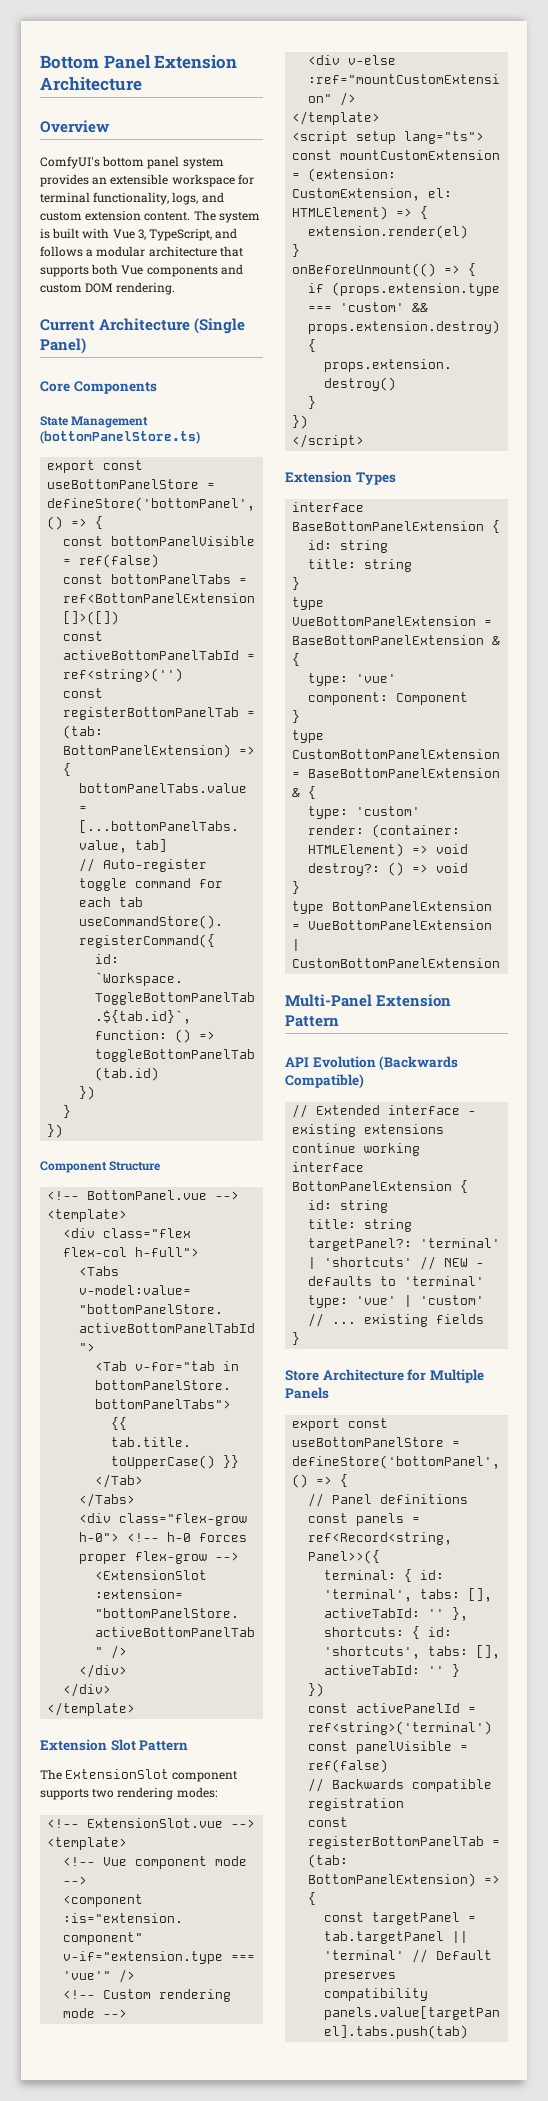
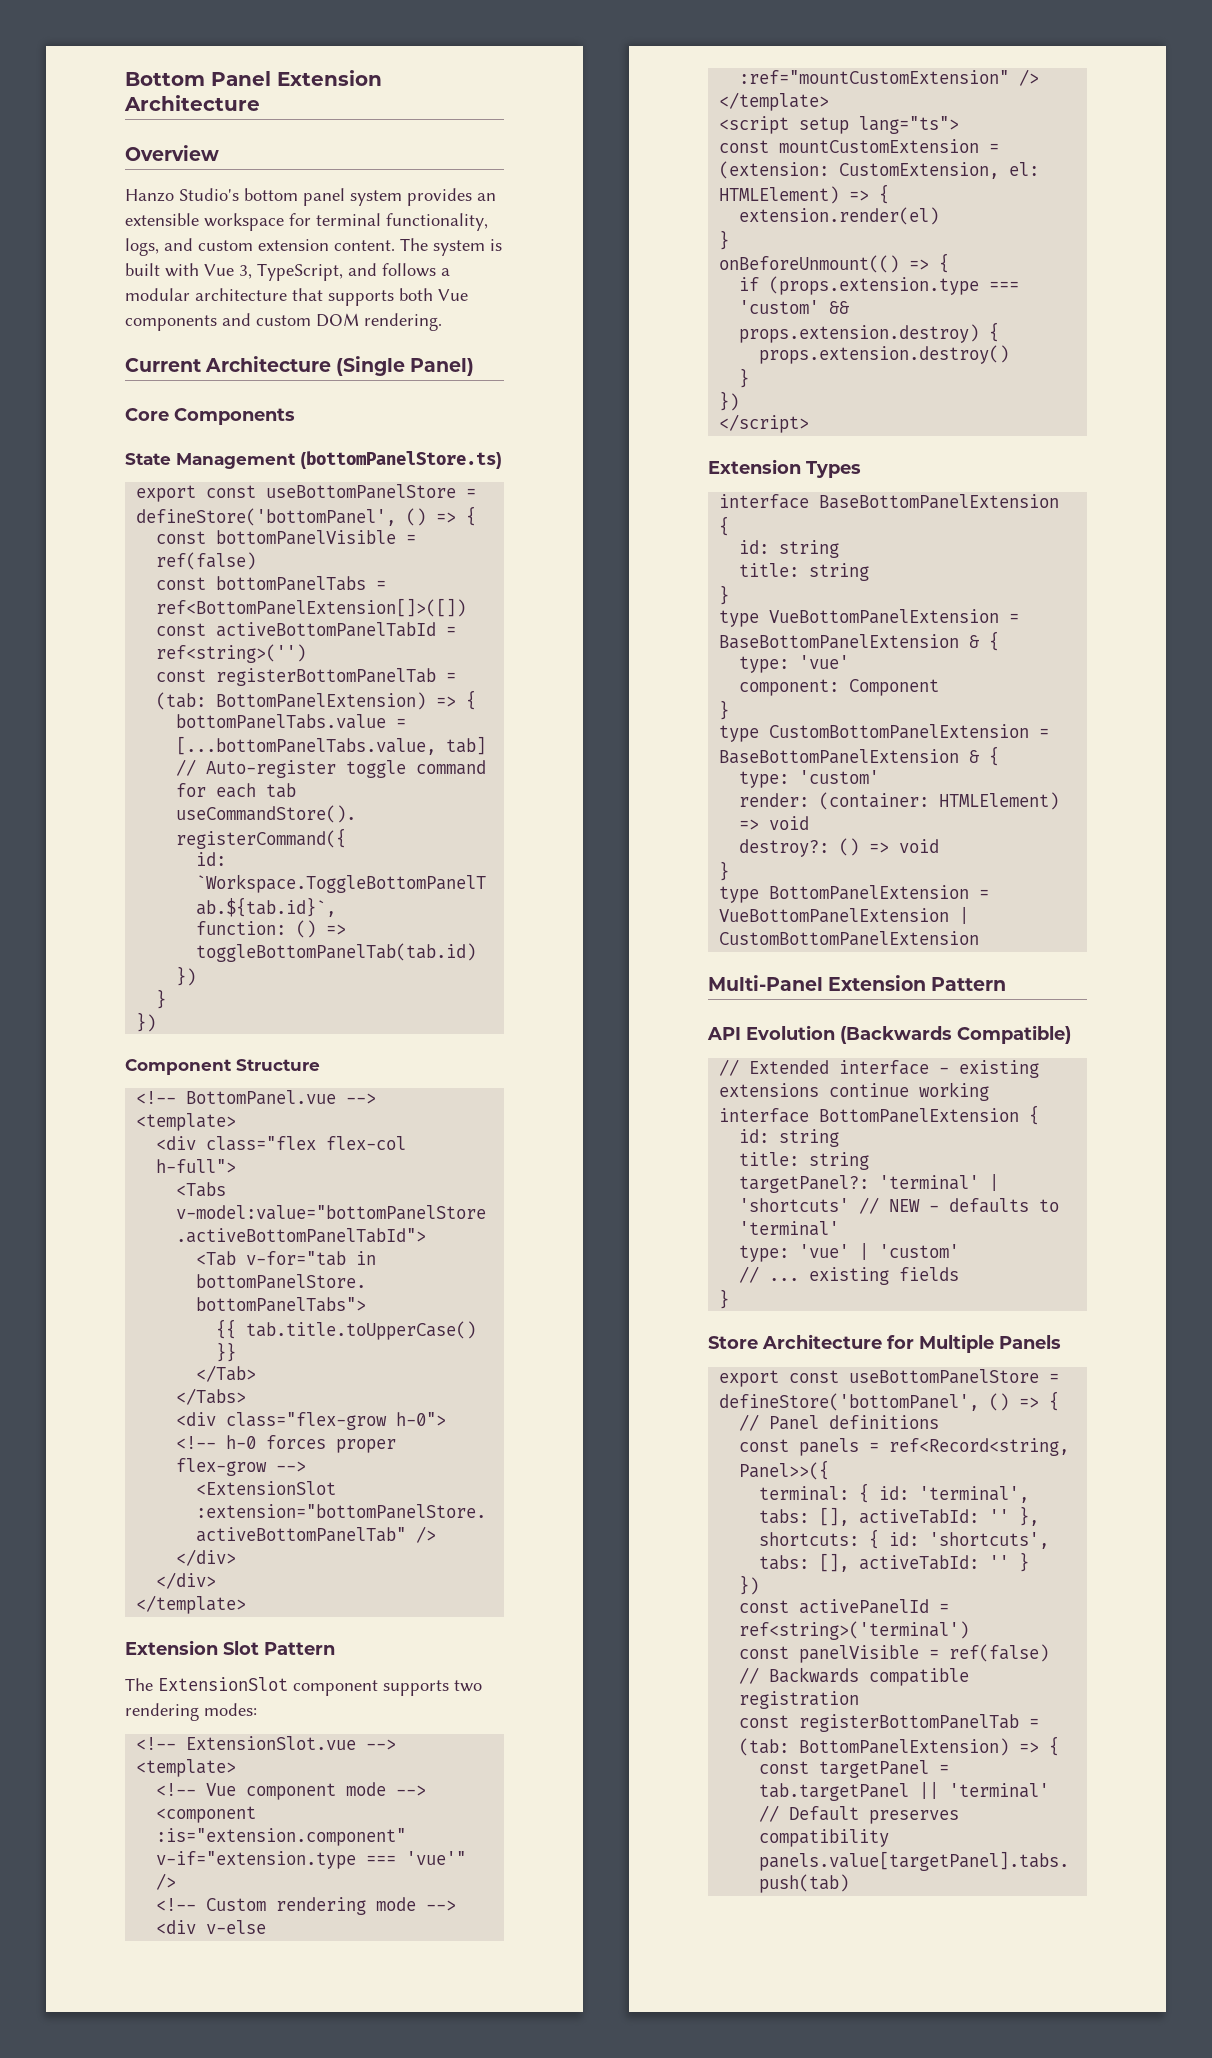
[40,156,100,169] ComfyUI's -> [125,188,239,202] Hanzo Studio's

